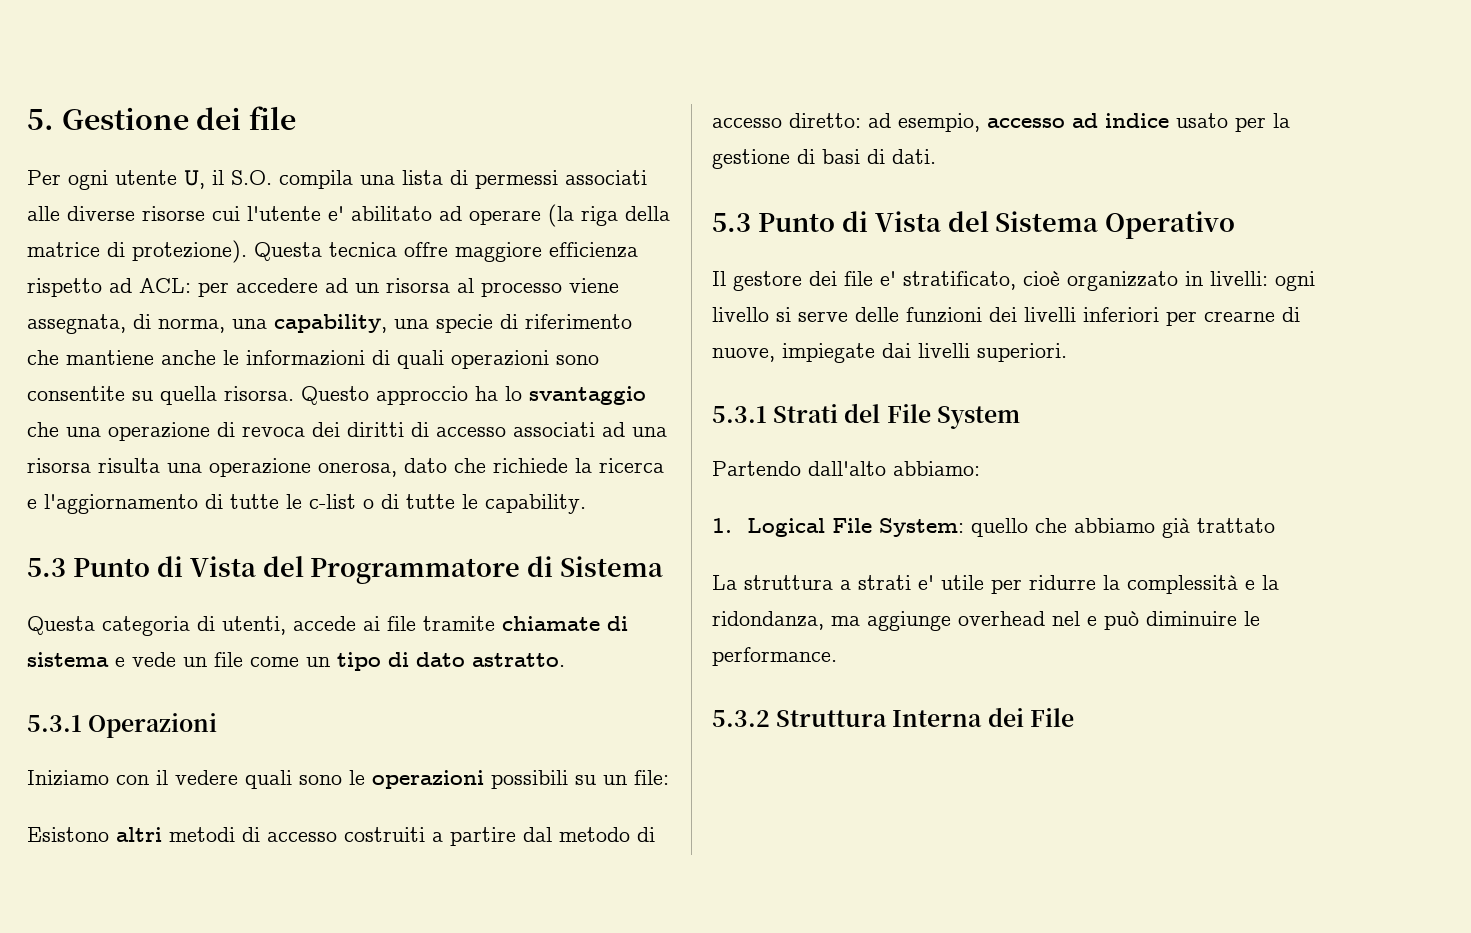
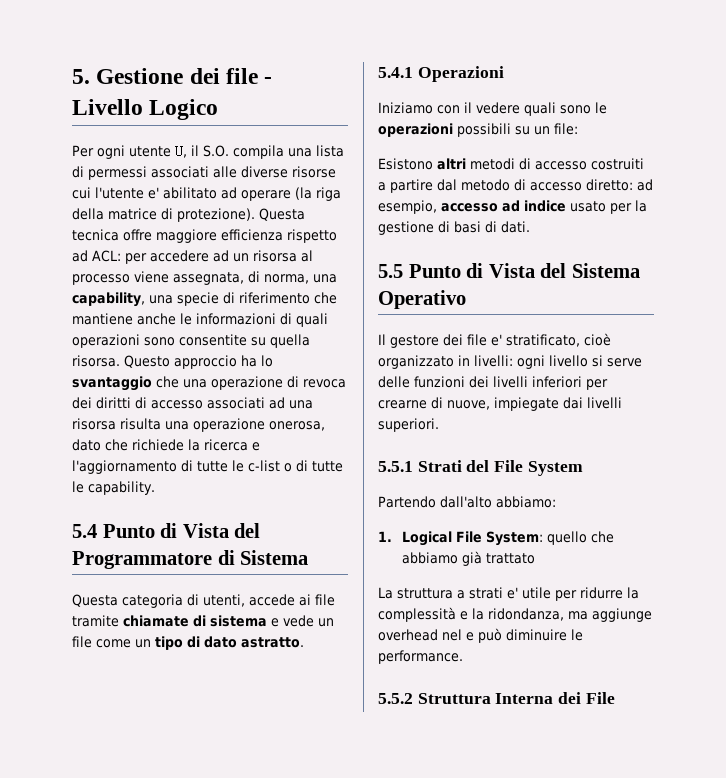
(297, 118) none -> [264,77,273,84] [72,99,219,120] - Livello Logico
[27,558,66,577] 5.3 -> [72,524,97,538] 5.4
[27,715,82,732] 5.3.1 -> [378,67,413,78] 5.4.1
[712,213,751,232] 5.3 -> [378,264,403,278] 5.5
[712,406,767,423] 5.3.1 -> [378,461,413,472] 5.5.1
[712,710,770,727] 5.3.2 -> [378,693,413,704] 5.5.2

